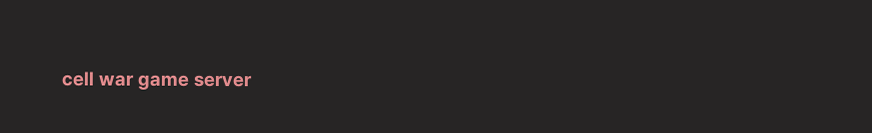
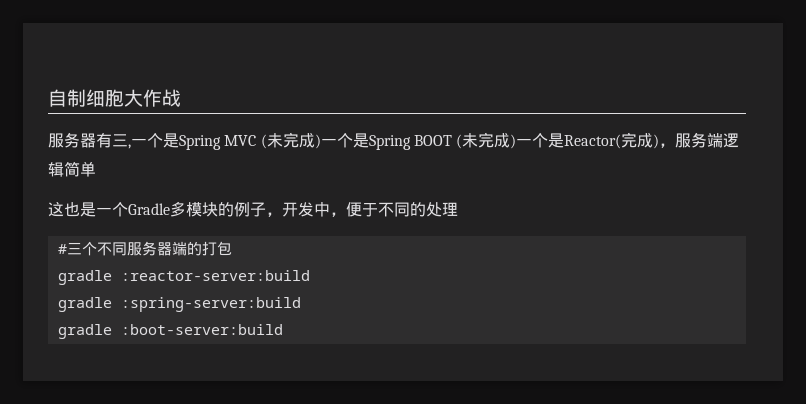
[61,71,253,90] cell war game server -> [48,89,181,107] [48,132,740,150] [48,161,96,177] [48,201,458,217] [57,241,232,256] [57,270,310,285] [57,297,301,312] [57,324,283,339] 自制细胞大作战 // 服务器有三,一个是Spring MVC (未完成)一个是Spring BOOT (未完成)一个是Reactor(完成)，服务端逻辑简单 // 这也是一个Gradle多模块的例子，开发中，便于不同的处理 // #三个不同服务器端的打包 // gradle :reactor-server:build // gradle :spring-server:build // gradle :boot-server:build

